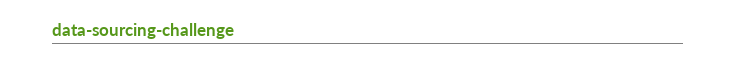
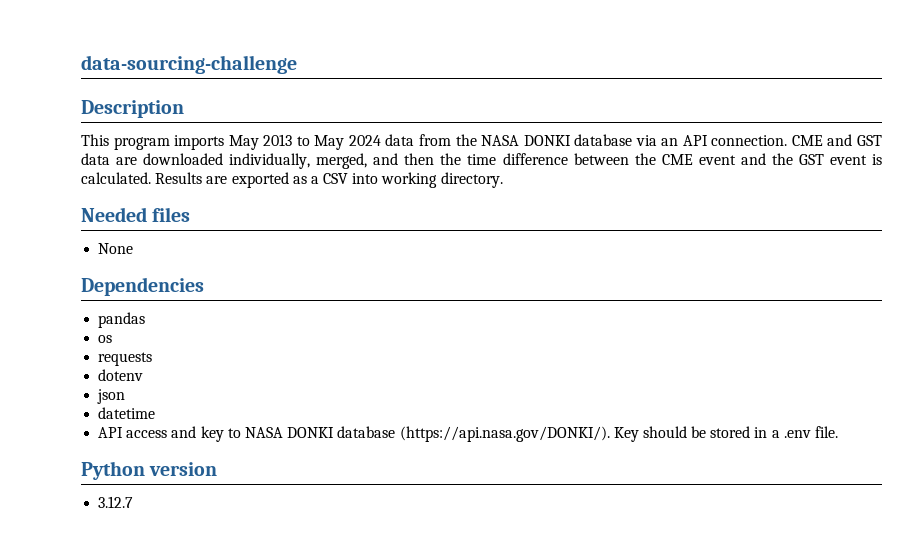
(234, 31) none -> [81,100,184,118] [81,134,882,150] [81,153,882,169] [81,172,503,188] [81,207,191,222] [98,243,134,254] [81,277,204,296] [98,312,146,328] [98,335,113,343] [98,352,153,366] [98,369,144,381] [97,389,126,404] [98,407,156,419] [98,426,839,442] [81,461,218,480] [98,496,134,508] // Description // This program imports May 2013 to May 2024 data from the NASA DONKI database via an API connection. CME and GST data are downloaded individually, merged, and then the time difference between the CME event and the GST event is calculated. Results are exported as a CSV into working directory. // Needed files // None // Dependencies // pandas // os // requests // dotenv // json // datetime // API access and key to NASA DONKI database (https://api.nasa.gov/DONKI/). Key should be stored in a .env file. // Python version // 3.12.7

